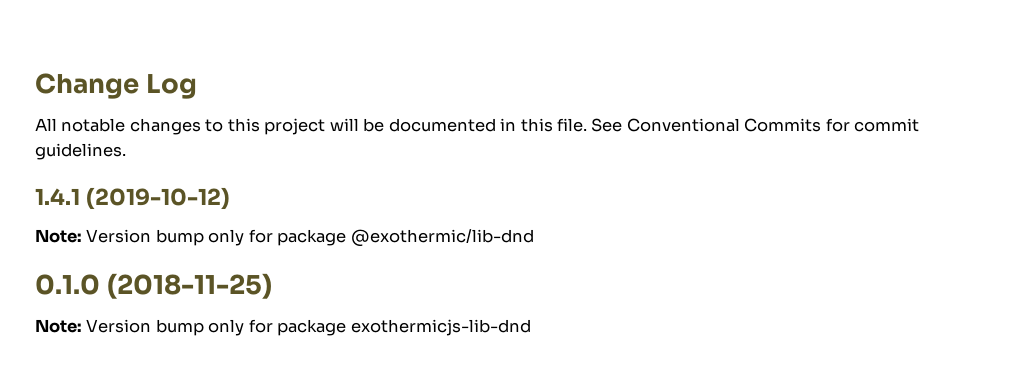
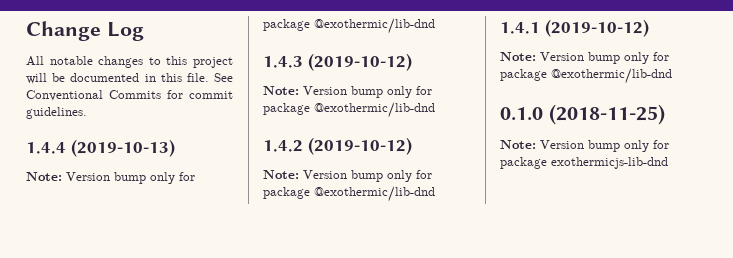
(126, 151) none -> [26,139,175,157] [26,172,195,184] [263,18,435,34] [263,53,412,71] [263,86,432,98] [263,102,435,118] [263,137,412,155] [263,170,432,182] [263,186,435,202] // 1.4.4 (2019-10-13) // Note: Version bump only for package @exothermic/lib-dnd // 1.4.3 (2019-10-12) // Note: Version bump only for package @exothermic/lib-dnd // 1.4.2 (2019-10-12) // Note: Version bump only for package @exothermic/lib-dnd

